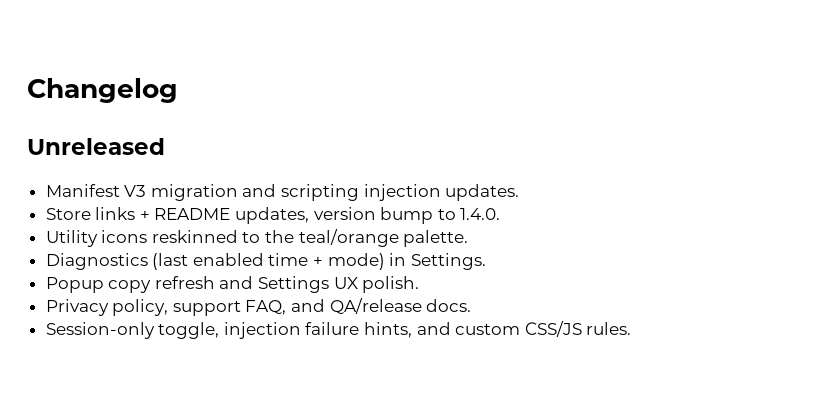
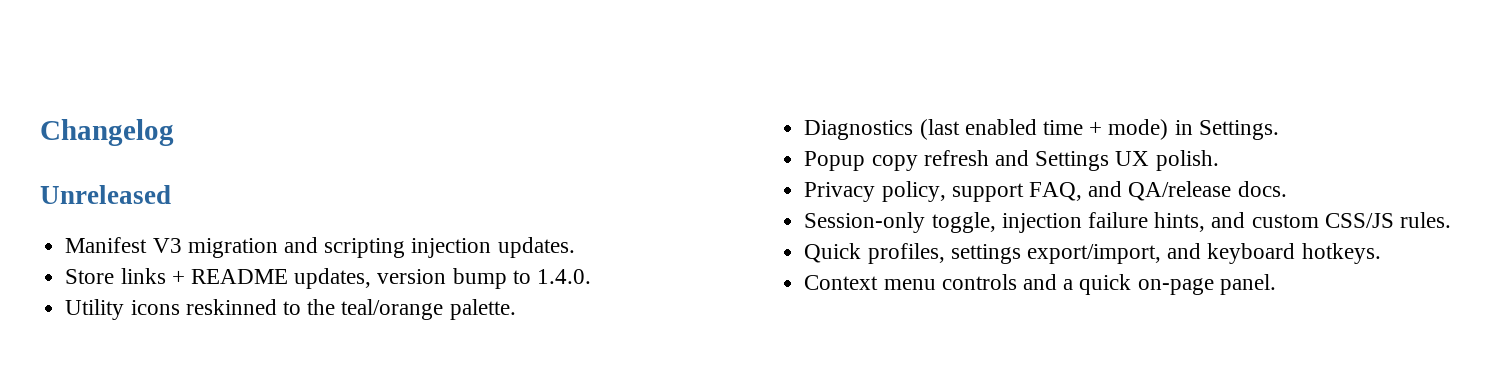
(632, 328) none -> [804,243,1381,264] [804,274,1276,295] // Quick profiles, settings export/import, and keyboard hotkeys. // Context menu controls and a quick on-page panel.

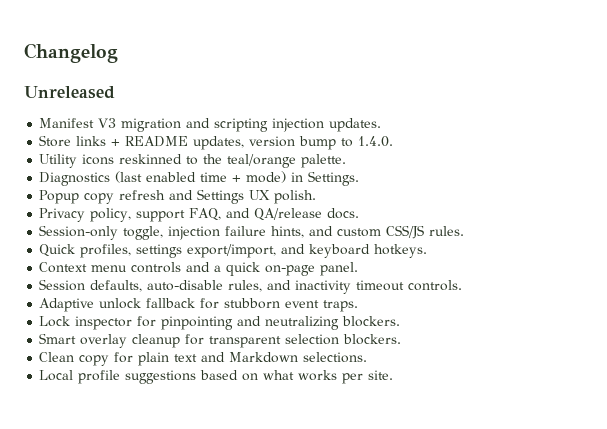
(1276, 284) none -> [39,279,463,294] [39,298,359,312] [39,316,401,330] [39,333,402,348] [39,352,368,366] [39,370,394,384] // Session defaults, auto-disable rules, and inactivity timeout controls. // Adaptive unlock fallback for stubborn event traps. // Lock inspector for pinpointing and neutralizing blockers. // Smart overlay cleanup for transparent selection blockers. // Clean copy for plain text and Markdown selections. // Local profile suggestions based on what works per site.

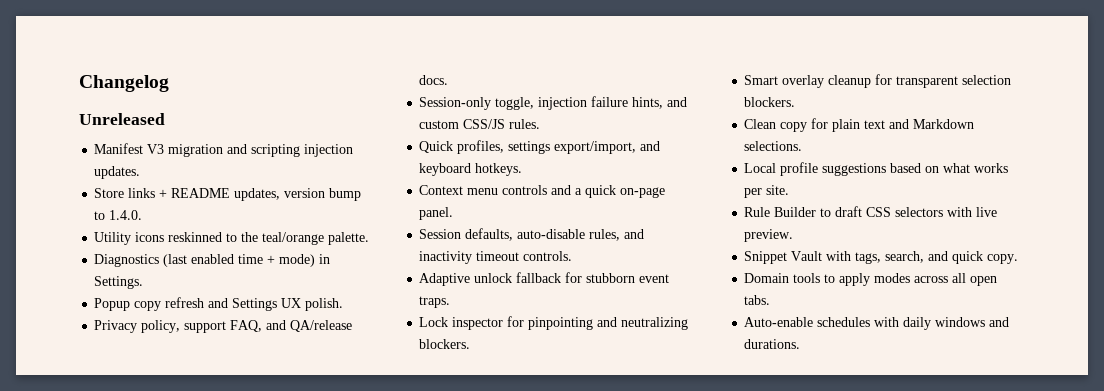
(394, 375) none -> [744,206,998,217] [744,229,794,242] [744,251,1019,264] [744,273,998,286] [744,295,771,305] [744,317,1010,330] [744,339,801,349] // Rule Builder to draft CSS selectors with live preview. // Snippet Vault with tags, search, and quick copy. // Domain tools to apply modes across all open tabs. // Auto-enable schedules with daily windows and durations.

